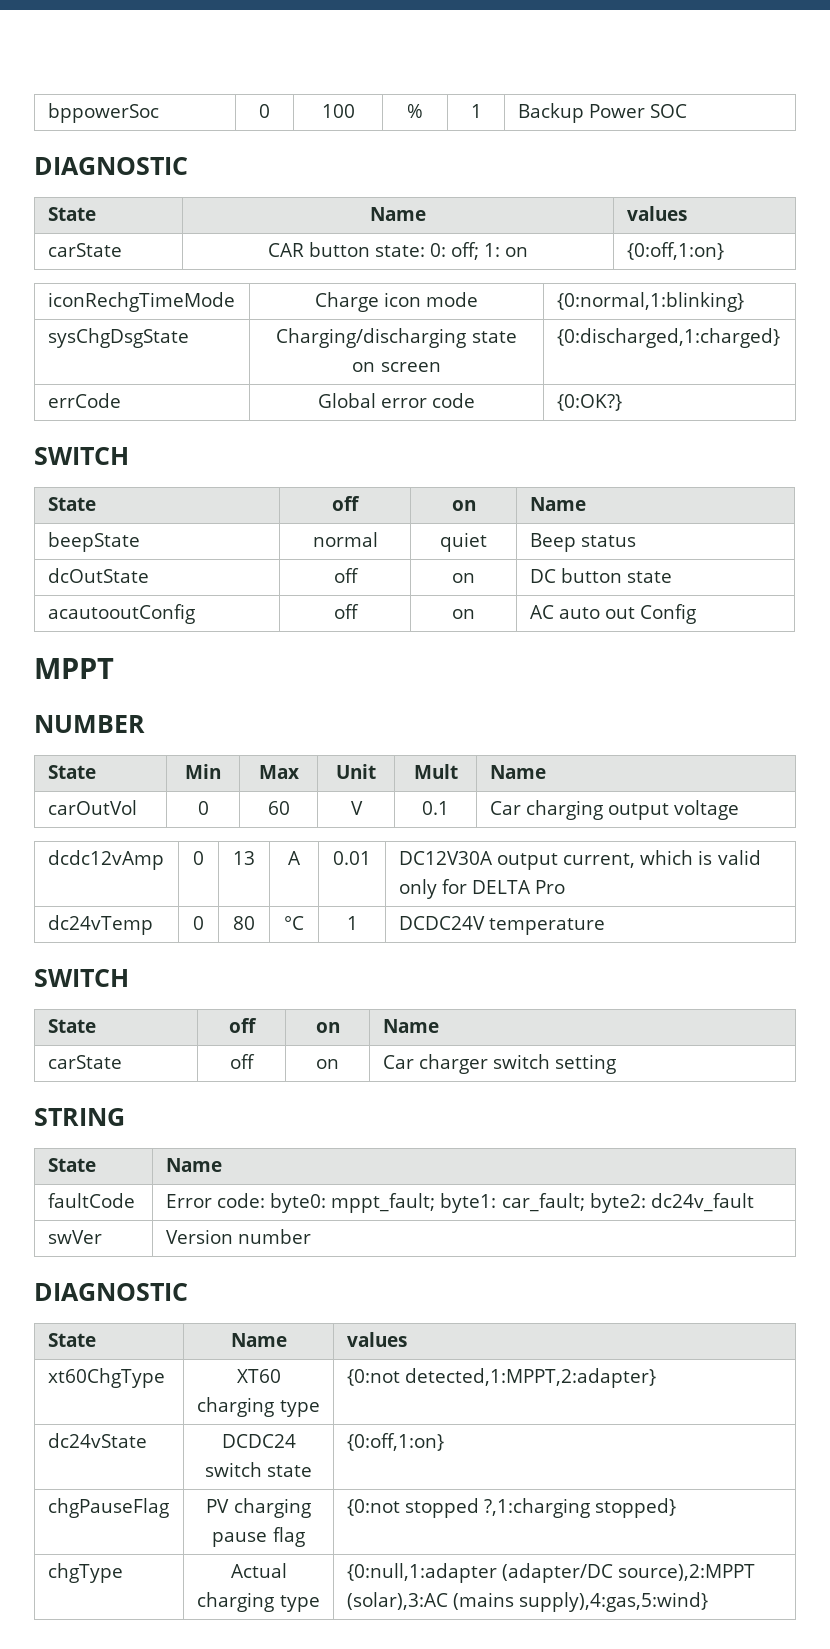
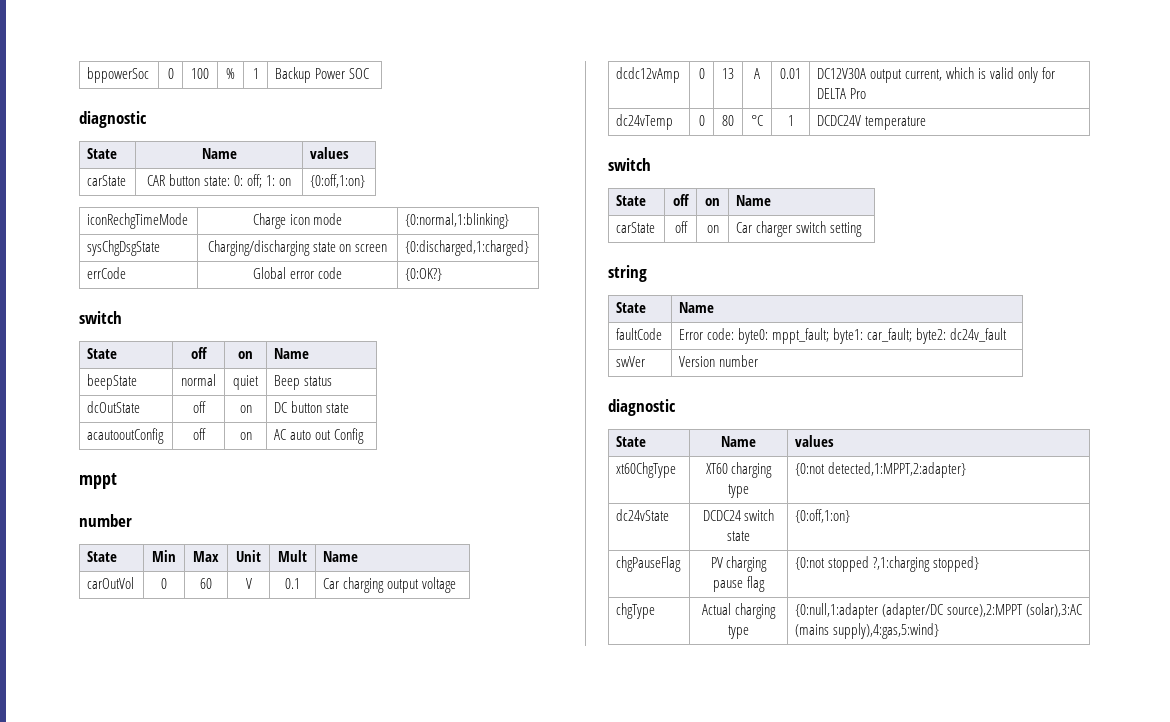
[34,157,188,175] DIAGNOSTIC -> [79,111,147,128] diagnostic
[34,447,129,465] SWITCH -> [79,311,122,324] switch
[34,658,114,679] [34,715,145,733] MPPT // NUMBER -> [79,473,117,489] [79,514,132,527] mppt // number
[34,969,129,987] SWITCH -> [608,158,651,171] switch
[34,1108,125,1126] STRING -> [608,265,647,282] string
[34,1283,188,1301] DIAGNOSTIC -> [608,399,676,416] diagnostic

